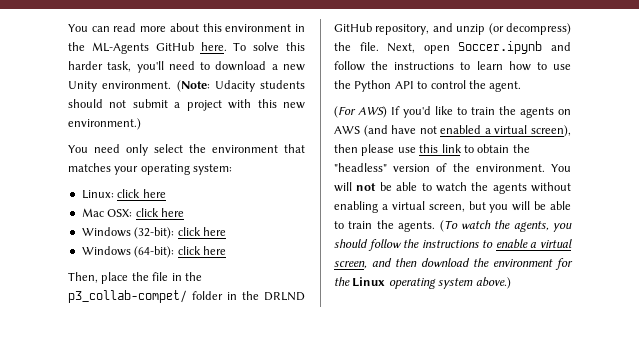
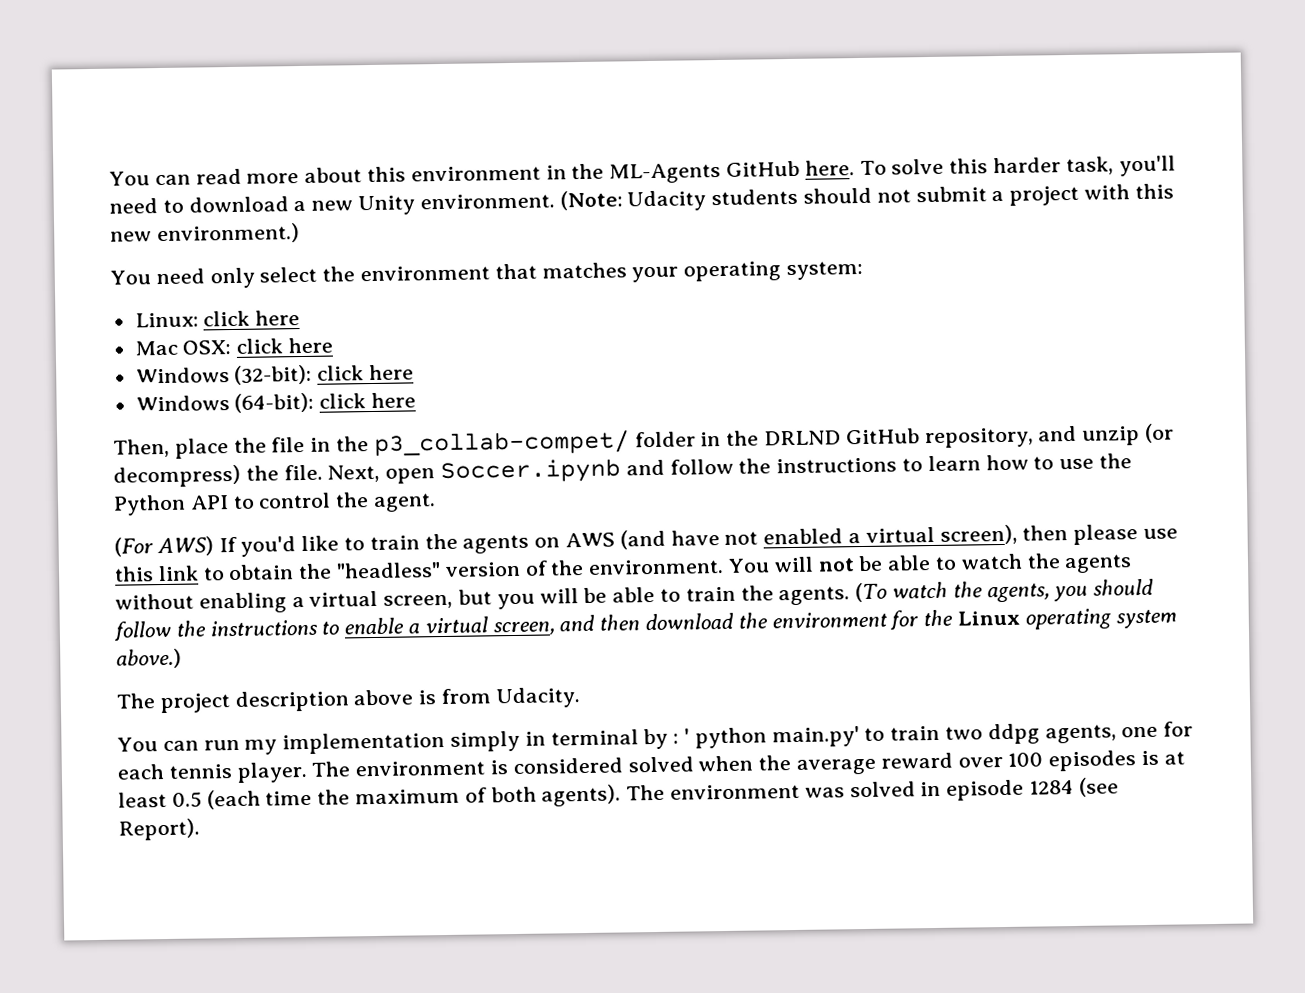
(511, 283) none -> [116,687,581,714] [117,721,1194,755] [117,750,1185,783] [118,777,1119,810] [118,818,200,841] // The project description above is from Udacity. // You can run my implementation simply in terminal by : ' python main.py' to train two ddpg agents, one for each tennis player. The environment is considered solved when the average reward over 100 episodes is at least 0.5 (each time the maximum of both agents). The environment was solved in episode 1284 (see Report).

